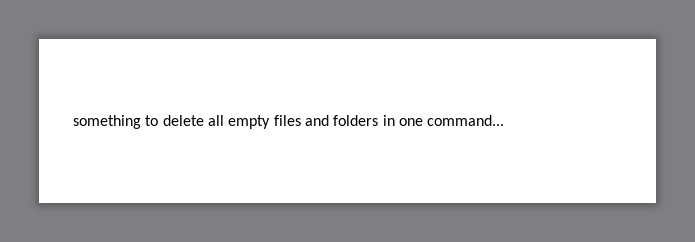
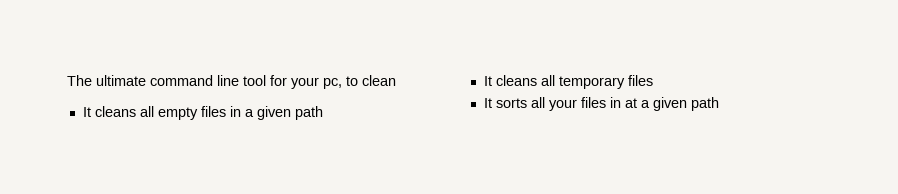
[73,115,505,129] something to delete all empty files and folders in one command... -> [67,75,396,89] [82,106,323,120] [483,75,653,89] [483,97,719,111] The ultimate command line tool for your pc, to clean // It cleans all empty files in a given path // It cleans all temporary files // It sorts all your files in at a given path

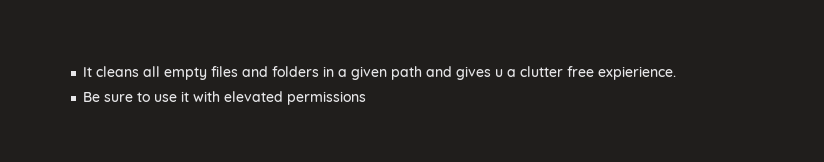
[67,75,396,89] The ultimate command line tool for your pc, to clean // -> (83, 72) none
(226, 111) none -> [242,66,320,77] and folders
[483,75,653,89] [483,97,719,111] // It cleans all temporary files // It sorts all your files in at a given path -> [426,66,677,80] [83,91,367,105] and gives u a clutter free expierience. // Be sure to use it with elevated permissions

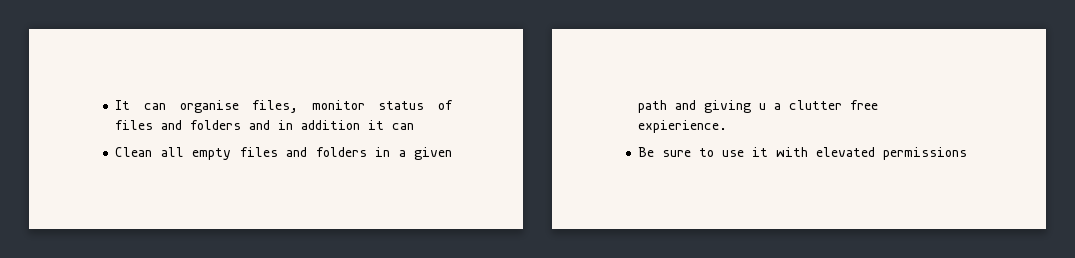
[96,66,140,77] cleans -> [144,100,454,113] [115,120,415,130] [115,147,153,157] can organise files, monitor status of files and folders and in addition it can // Clean
[456,66,492,80] gives -> [704,100,752,113] giving

